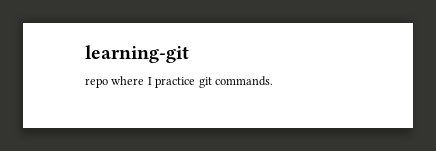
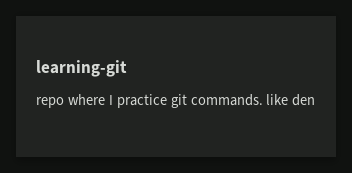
(273, 81) none -> [266,94,316,106] like den

